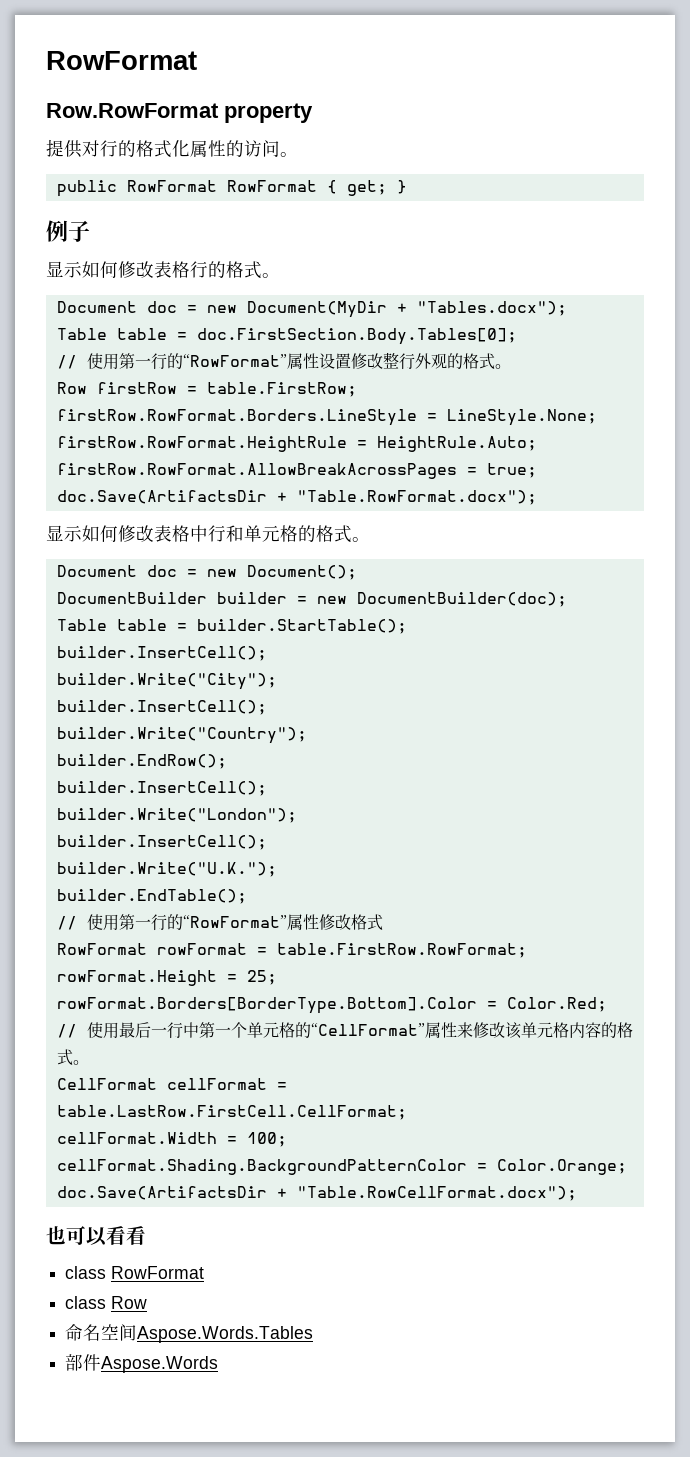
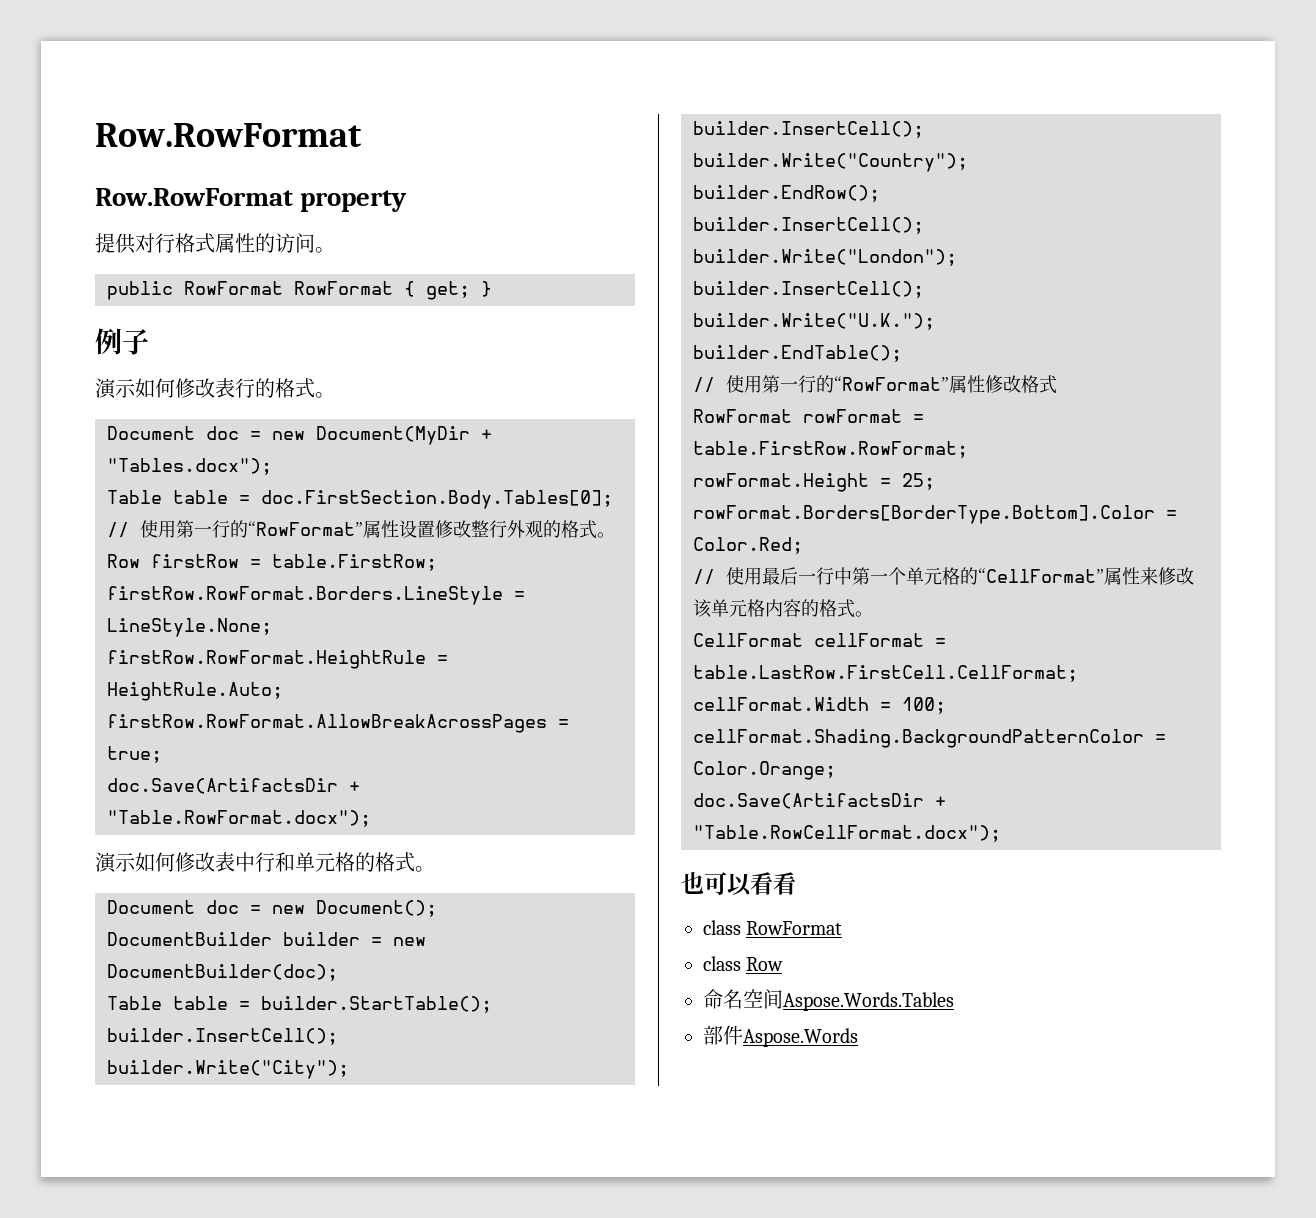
[46,51,197,70] RowFormat -> [95,123,362,147] Row.RowFormat
[118,140,190,158] 的格式化 -> [175,233,215,253] 格式
[46,261,190,278] 显示如何修改表格 -> [95,378,235,399] 演示如何修改表
[46,525,190,542] 显示如何修改表格 -> [95,852,235,873] 演示如何修改表

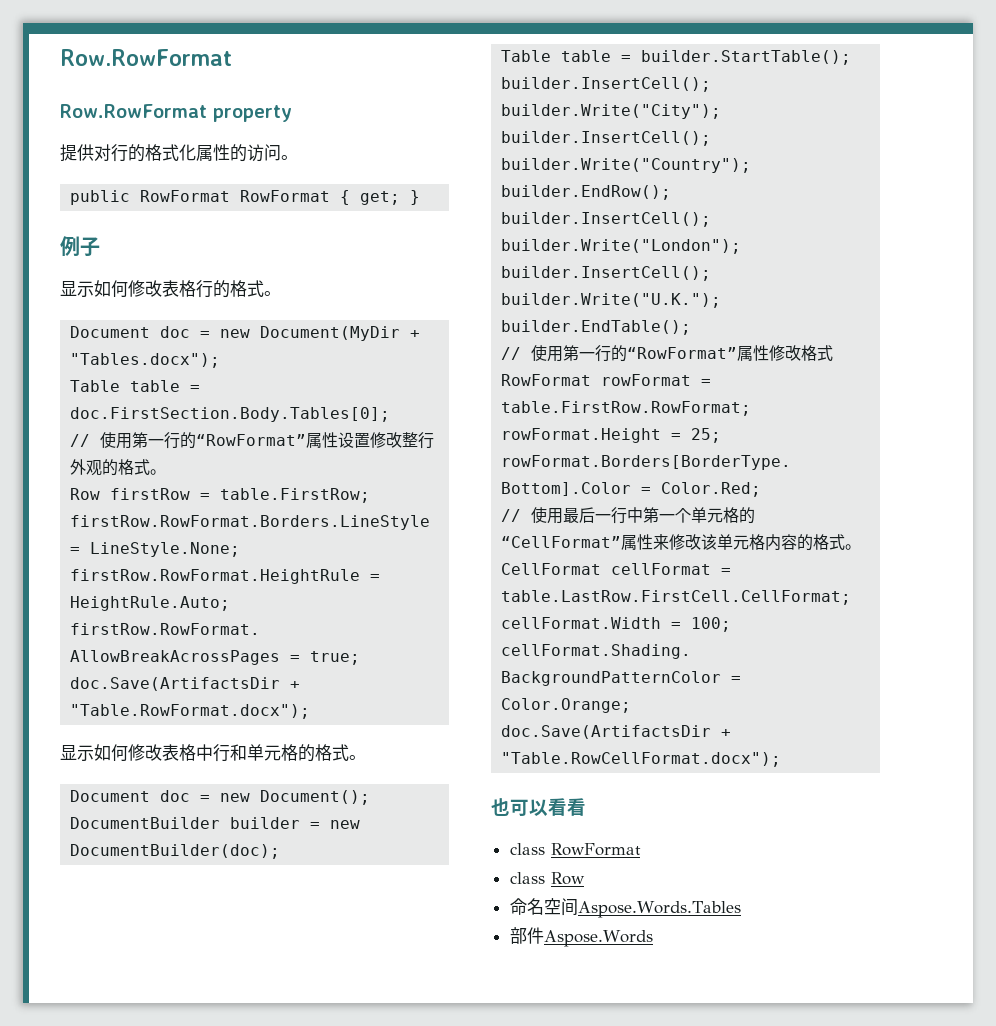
[175,233,215,253] 格式 -> [128,144,196,162] 的格式化
[95,378,235,399] 演示如何修改表 -> [60,280,196,297] 显示如何修改表格
[95,852,235,873] 演示如何修改表 -> [60,744,196,761] 显示如何修改表格

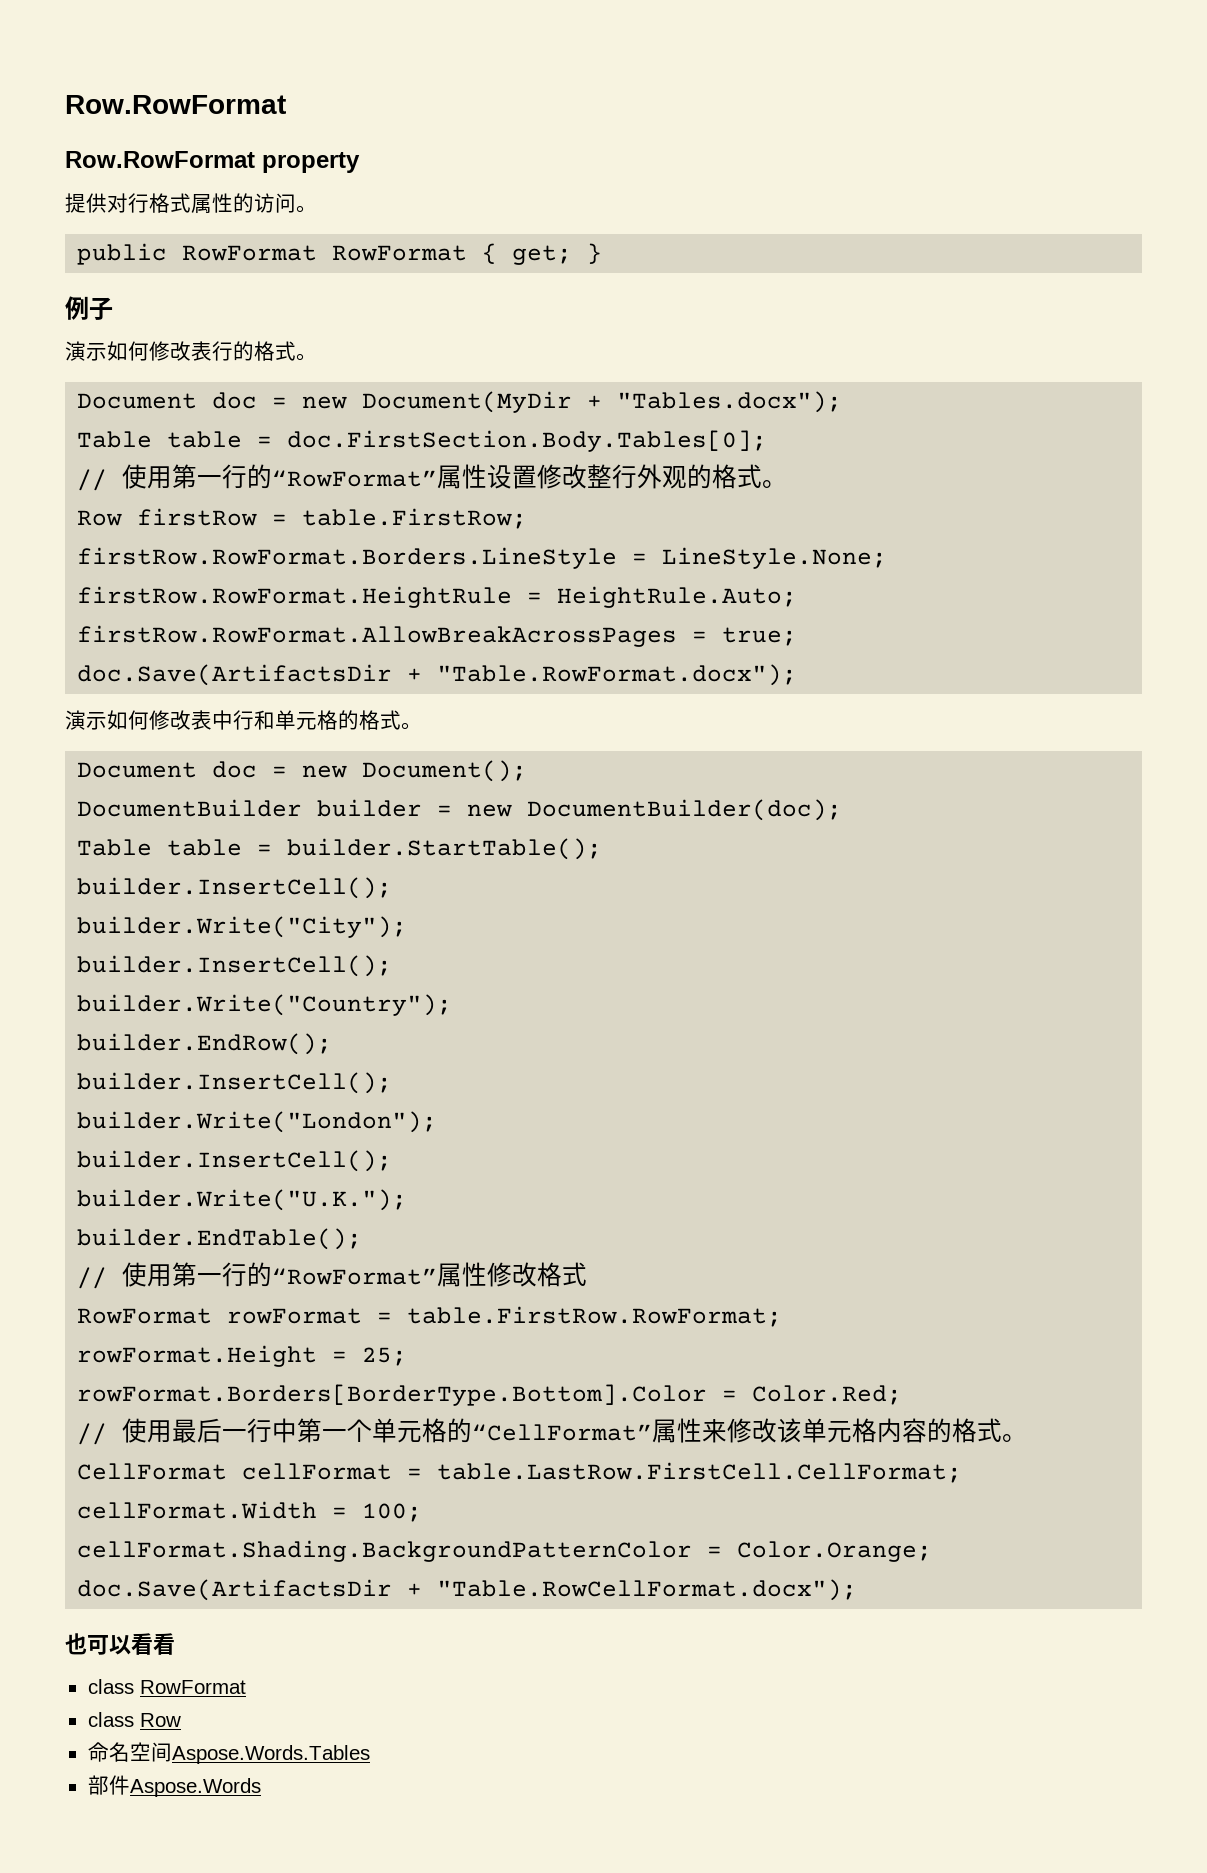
[128,144,196,162] 的格式化 -> [149,193,191,213] 格式
[60,280,196,297] 显示如何修改表格 -> [65,341,212,361] 演示如何修改表
[60,744,196,761] 显示如何修改表格 -> [65,710,212,730] 演示如何修改表

